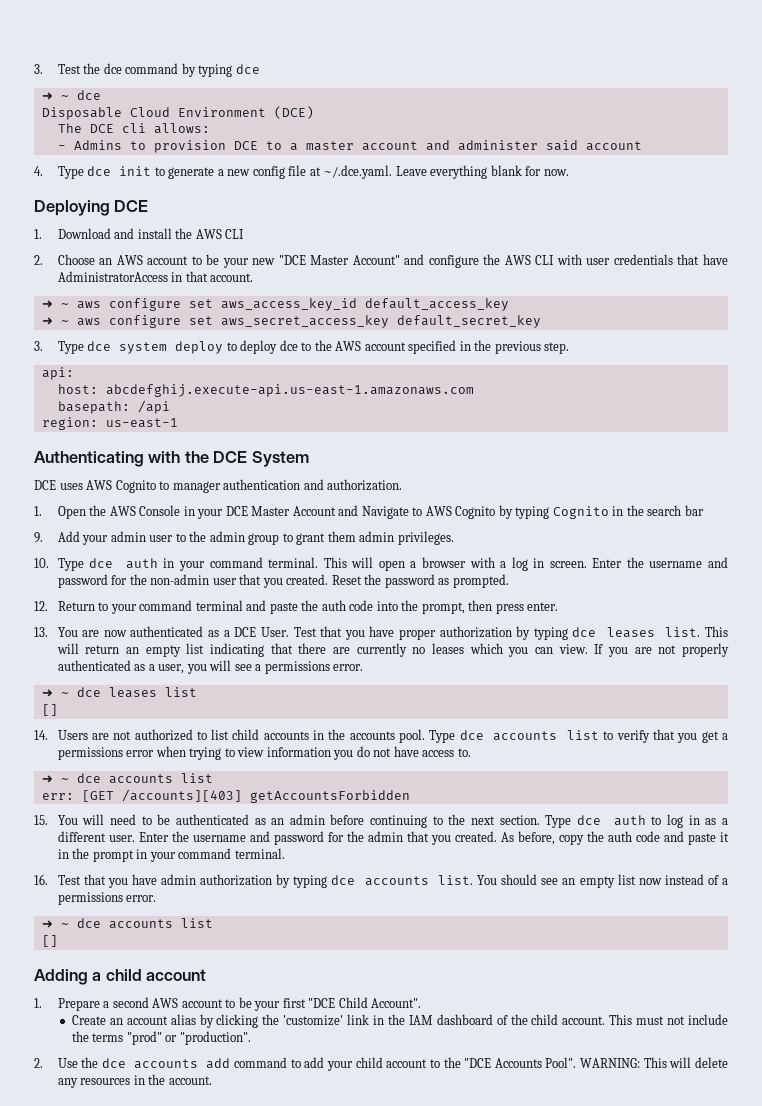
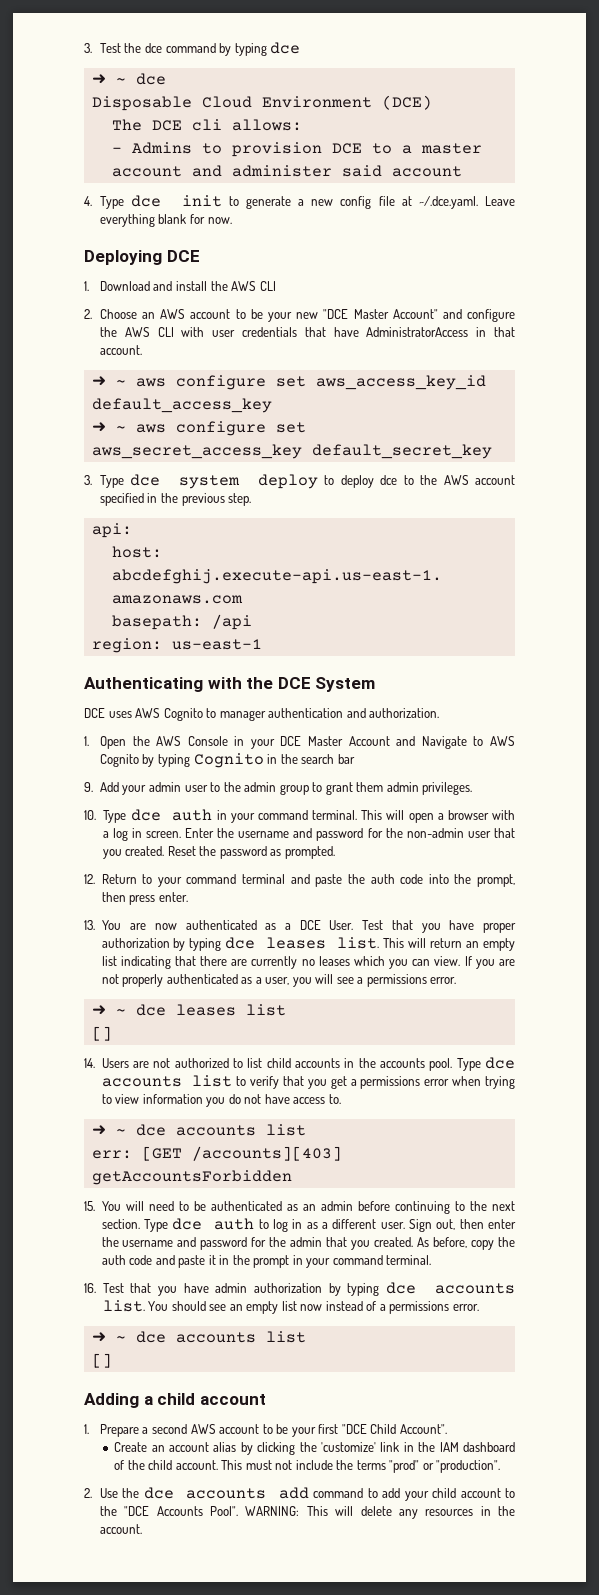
[138,832,169,842] Enter -> [409,1219,517,1232] Sign out, then enter

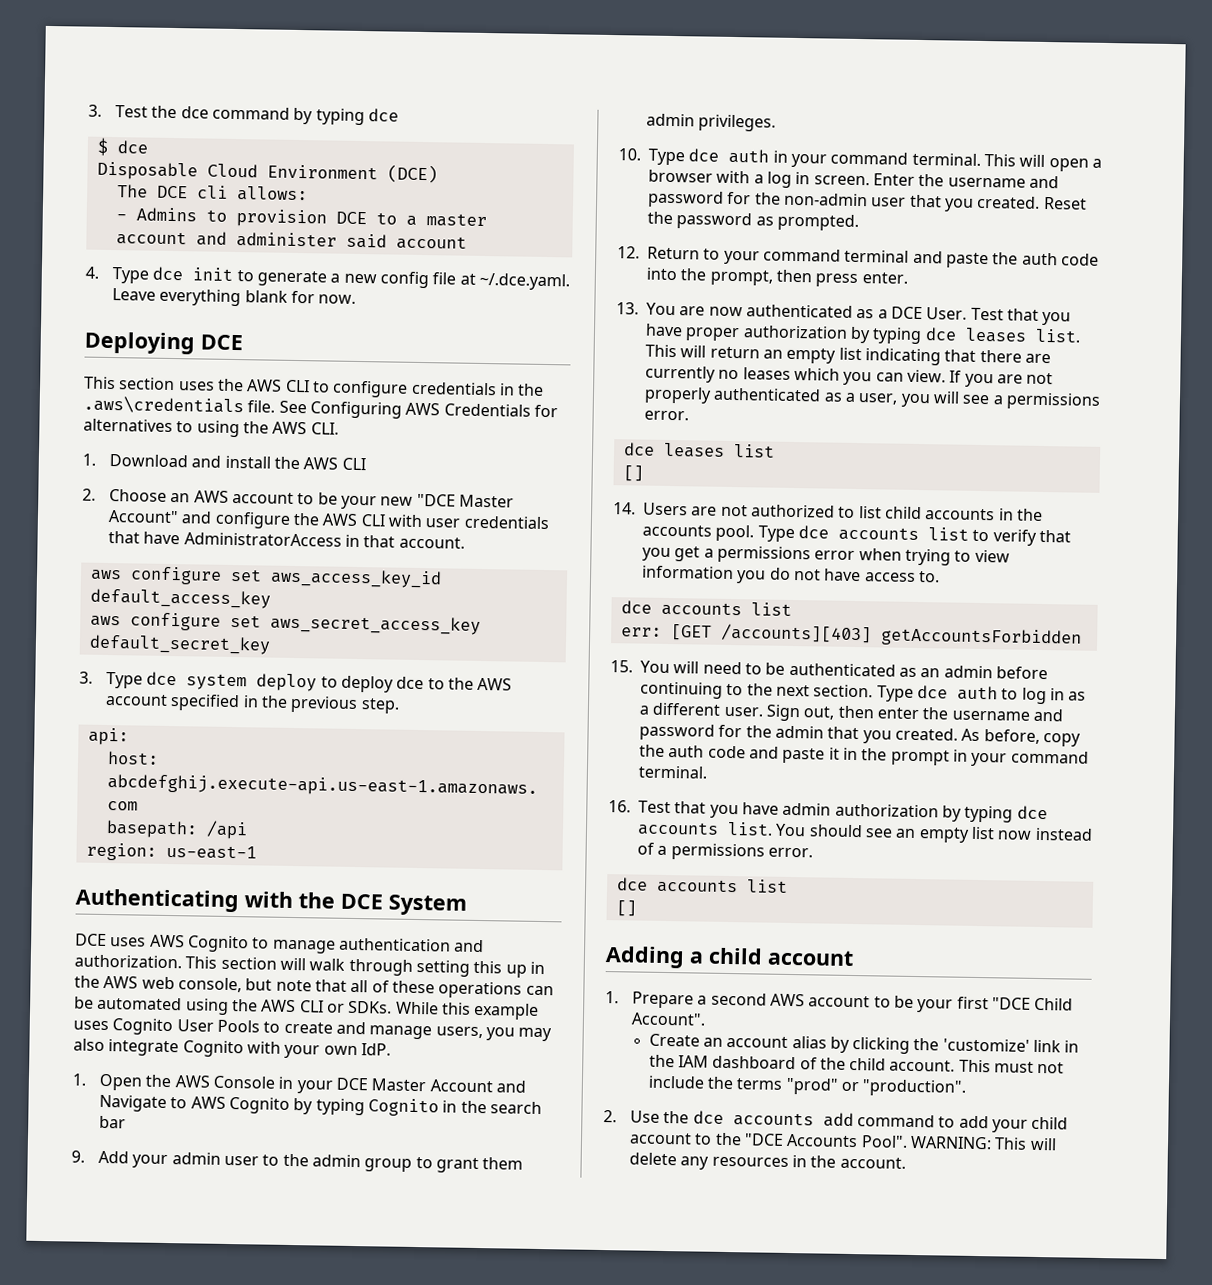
[91,74,126,84] ➜ ~ -> [96,137,109,156] $
(200, 256) none -> [84,376,545,398] [83,395,558,419] [83,418,339,438] // This section uses the AWS CLI to configure credentials in the .aws\credentials file. See Configuring AWS Credentials for alternatives to using the AWS CLI.
[91,376,126,386] ➜ ~ -> (465, 542) none
[91,422,126,432] ➜ ~ -> (271, 598) none
[219,710,266,721] manager -> [271,939,336,954] manage
(440, 713) none -> [185,956,545,978] [74,975,554,999] [74,996,540,1020] [73,1018,553,1042] [73,1038,391,1059] This section will walk through setting this up in the AWS web console, but note that all of these operations can be automated using the AWS CLI or SDKs. While this example uses Cognito User Pools to create and manage users, you may also integrate Cognito with your own IdP.
[91,1005,126,1015] ➜ ~ -> (689, 415) none
[91,1125,126,1135] ➜ ~ -> (940, 577) none
[91,1332,126,1342] ➜ ~ -> (813, 852) none

